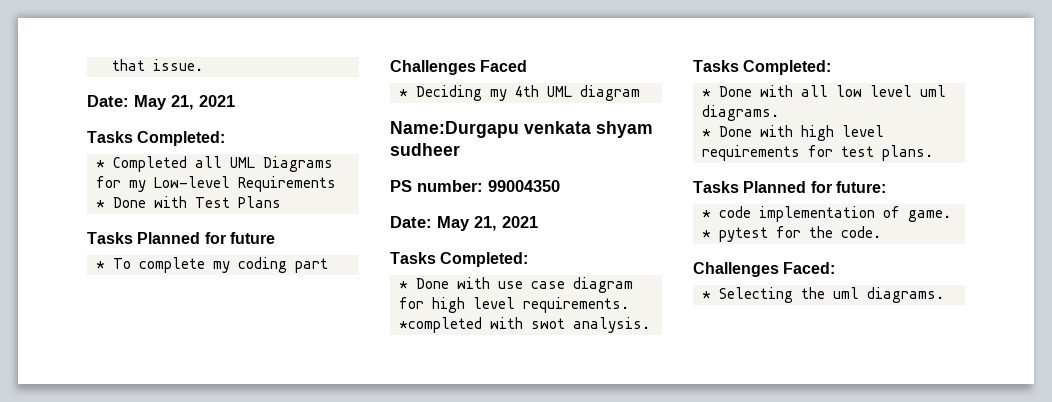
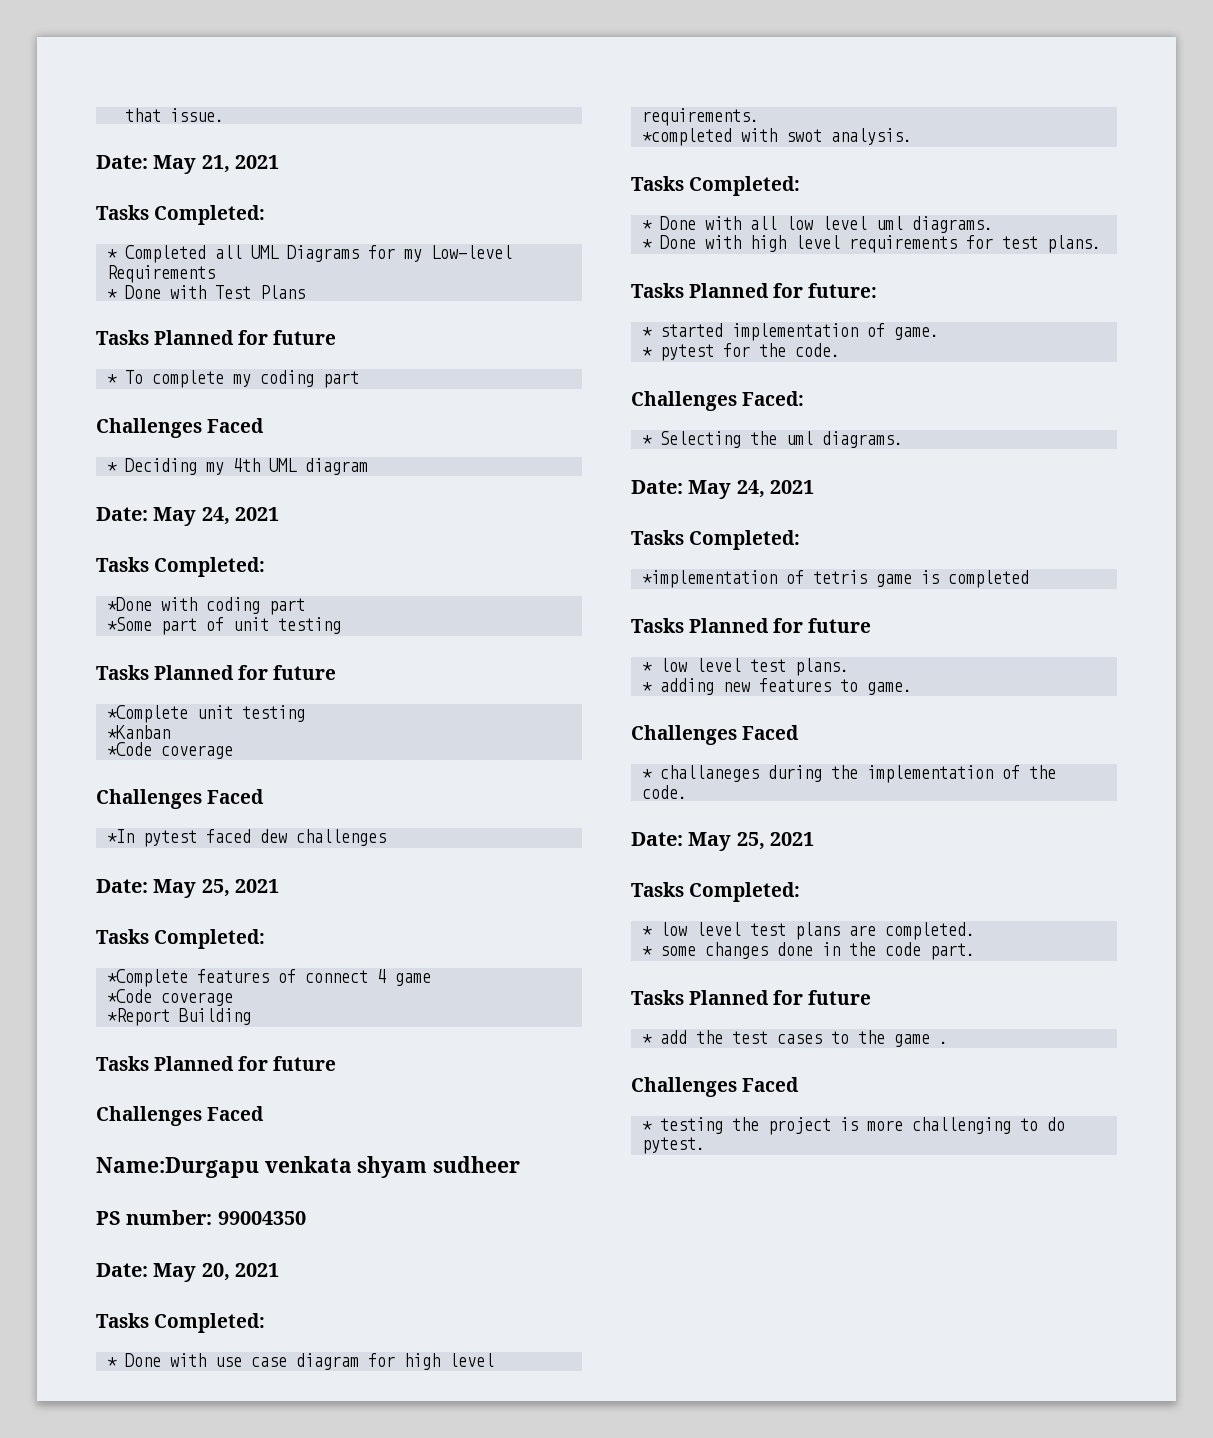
(640, 93) none -> [96,507,280,526] [96,557,266,577] [106,597,305,615] [106,617,341,635] [96,665,337,680] [106,705,305,723] [106,725,170,739] [106,742,233,759] [96,789,265,809] [106,829,386,847] [96,879,280,898] [96,929,266,949] [106,969,431,987] [106,989,233,1006] [106,1008,251,1026] [96,1056,337,1071] [96,1106,265,1126] // Date: May 24, 2021 // Tasks Completed: // *Done with coding part // *Some part of unit testing // Tasks Planned for future // *Complete unit testing // *Kanban // *Code coverage // Challenges Faced // *In pytest faced dew challenges // Date: May 25, 2021 // Tasks Completed: // *Complete features of connect 4 game // *Code coverage // *Report Building // Tasks Planned for future // Challenges Faced
[474,216,497,231] 21, -> [201,1263,230,1281] 20,
[719,206,751,218] code -> [659,323,723,337] started
(944, 295) none -> [631,480,815,499] [631,530,801,550] [641,570,1029,588] [631,618,872,633] [641,658,849,676] [641,678,912,695] [631,725,800,745] [641,765,1056,783] [641,785,687,799] [631,832,815,851] [631,882,801,902] [641,922,975,940] [641,942,975,960] [631,990,872,1005] [641,1030,948,1047] [631,1077,800,1097] [641,1117,1065,1135] [641,1137,705,1154] // Date: May 24, 2021 // Tasks Completed: // *implementation of tetris game is completed // Tasks Planned for future // * low level test plans. // * adding new features to game. // Challenges Faced // * challaneges during the implementation of the code. // Date: May 25, 2021 // Tasks Completed: // * low level test plans are completed. // * some changes done in the code part. // Tasks Planned for future // * add the test cases to the game . // Challenges Faced // * testing the project is more challenging to do pytest.

